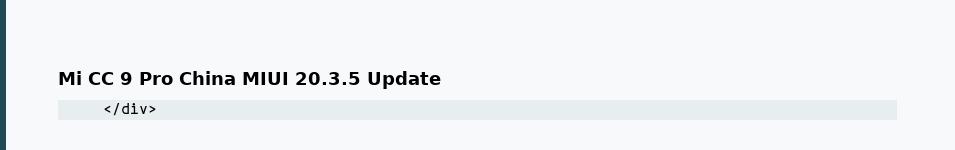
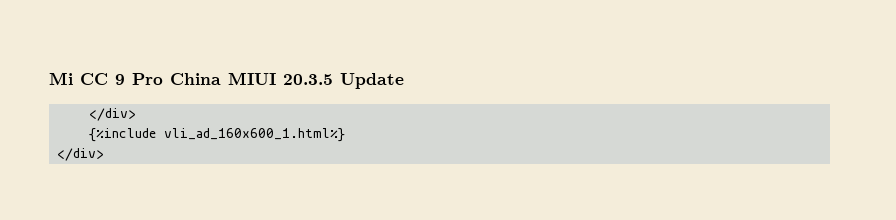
(157, 109) none -> [89,128,346,142] [57,148,105,161] // {%include vli_ad_160x600_1.html%} // </div>

